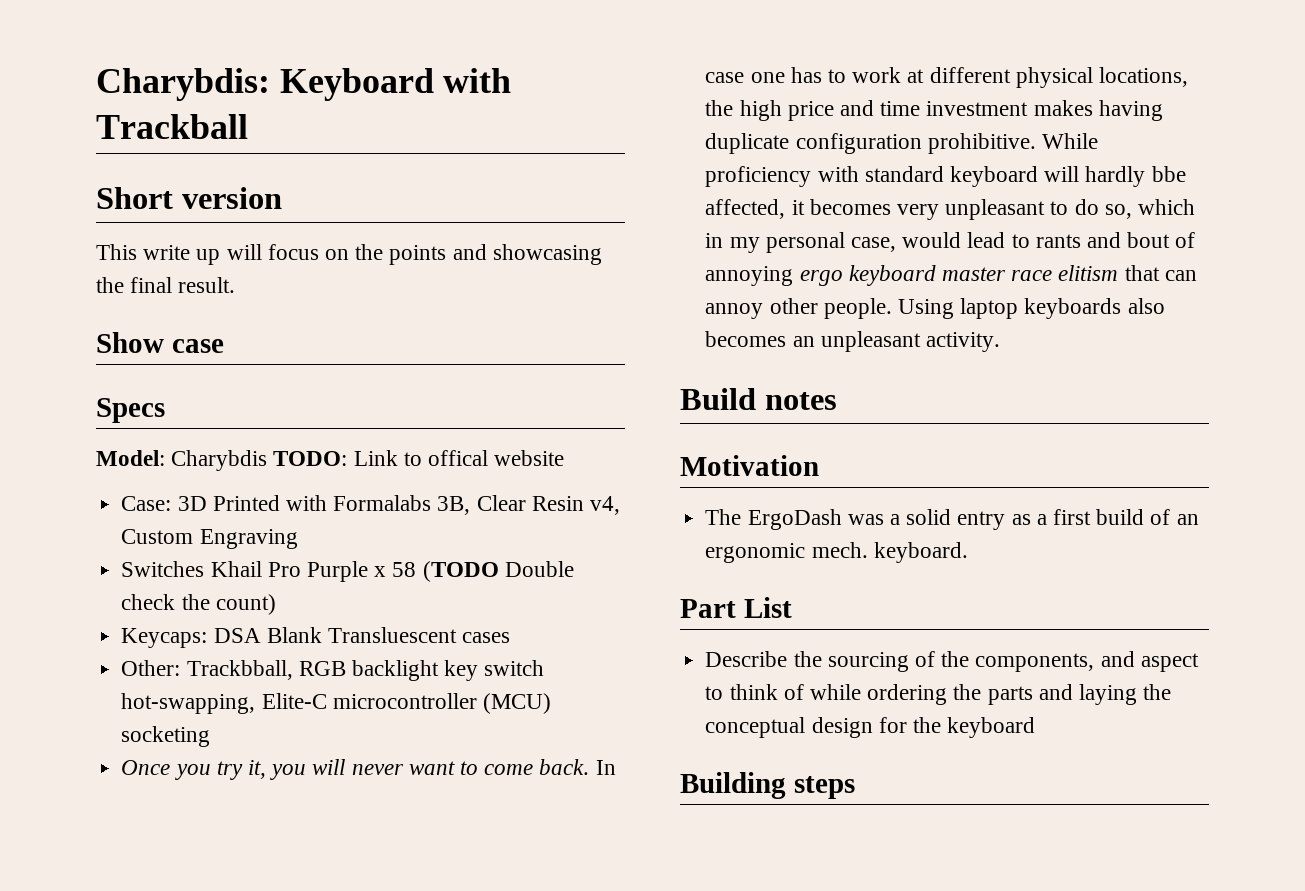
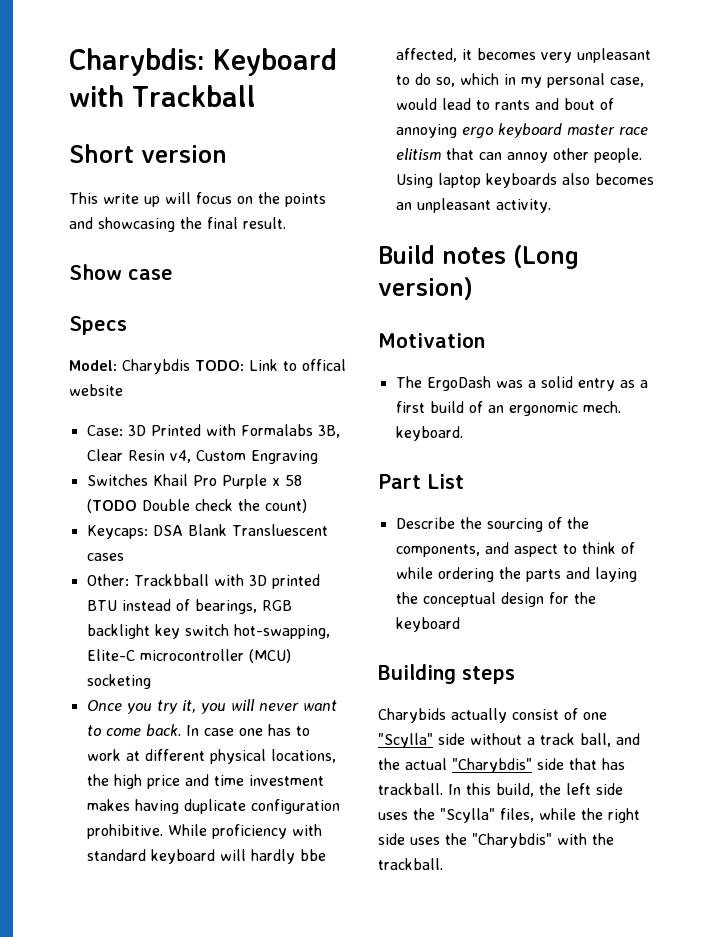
[186,660,293,680] Trackbball, -> [133,574,320,589] [86,599,257,614] Trackbball with 3D printed BTU instead of bearings,
(837, 401) none -> [513,245,579,269] [378,277,473,300] (Long version)
(855, 787) none -> [378,708,607,723] [378,733,640,748] [378,758,625,773] [378,783,623,797] [378,808,640,823] [378,833,614,848] [378,858,443,870] // Charybids actually consist of one "Scylla" side without a track ball, and the actual "Charybdis" side that has trackball. In this build, the left side uses the "Scylla" files, while the right side uses the "Charybdis" with the trackball.

